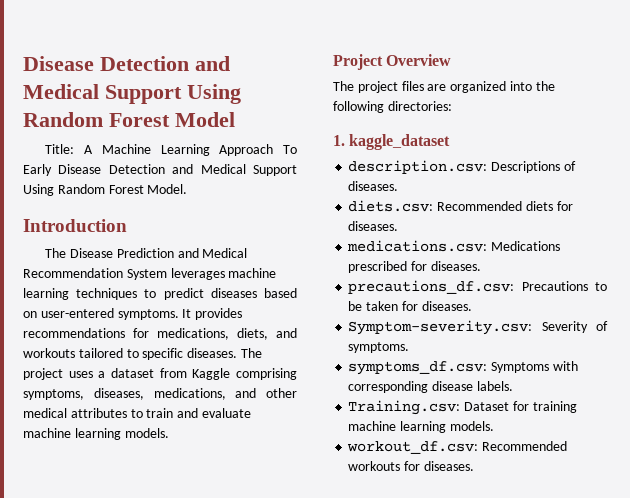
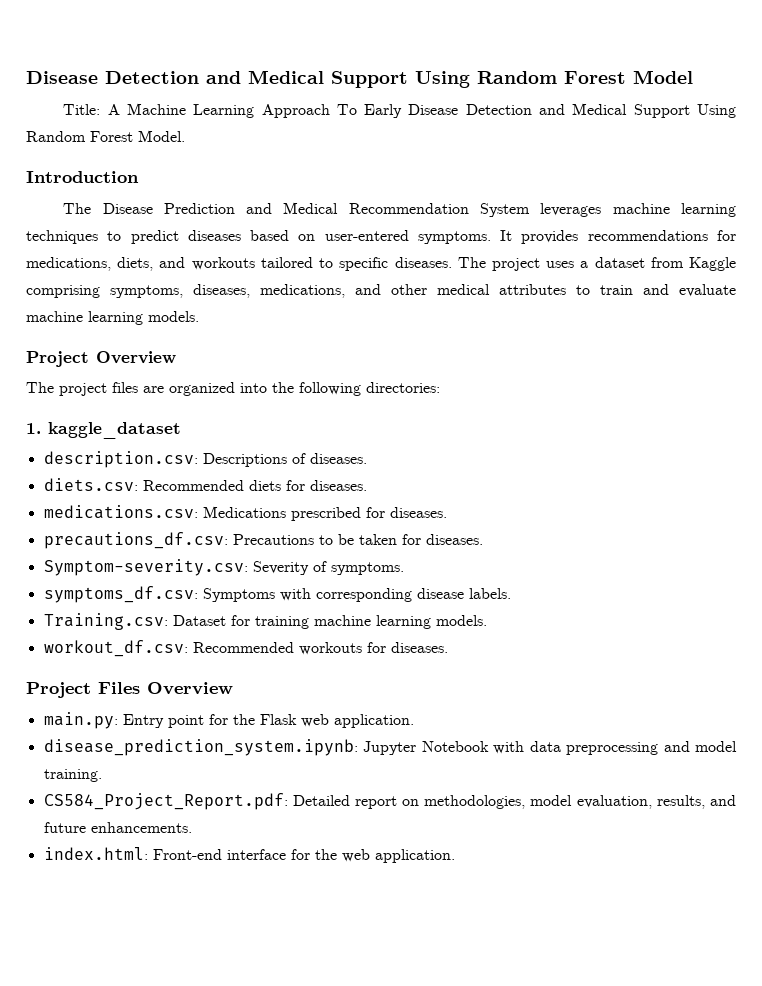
(474, 466) none -> [26,682,233,698] [43,712,414,729] [43,739,737,756] [43,769,102,782] [43,793,736,810] [43,822,192,833] [43,847,455,863] // Project Files Overview // main.py: Entry point for the Flask web application. // disease_prediction_system.ipynb: Jupyter Notebook with data preprocessing and model training. // CS584_Project_Report.pdf: Detailed report on methodologies, model evaluation, results, and future enhancements. // index.html: Front-end interface for the web application.

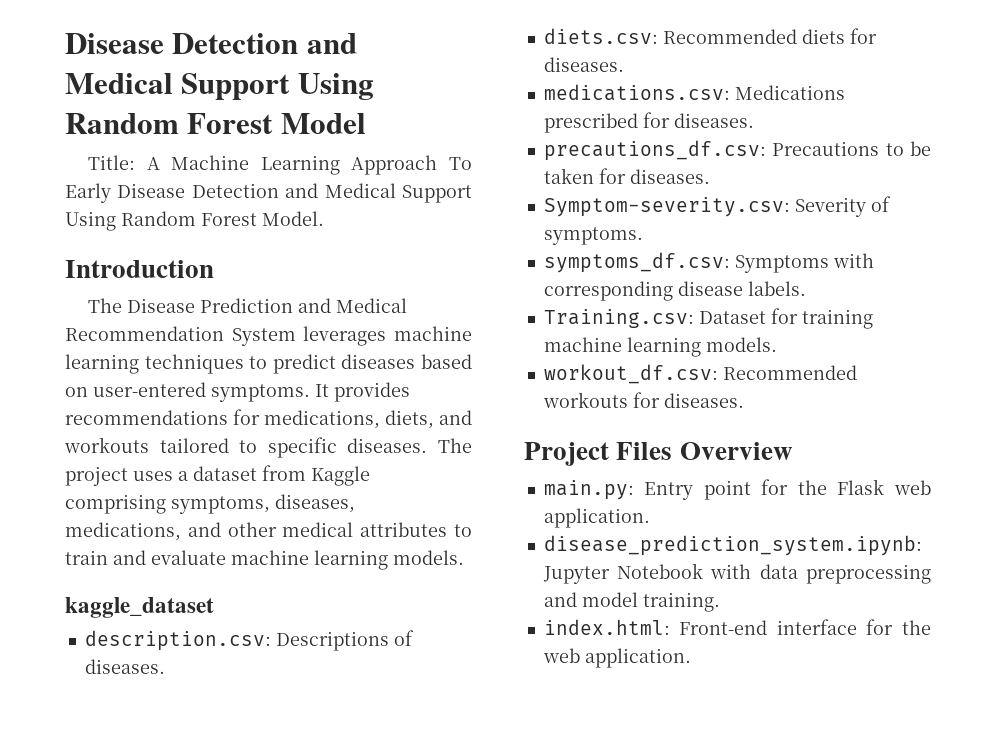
[26,351,176,367] [26,382,440,396] [26,423,41,434] Project Overview // The project files are organized into the following directories: // 1. -> (464, 557) none
[43,793,736,810] [43,822,192,833] // CS584_Project_Report.pdf: Detailed report on methodologies, model evaluation, results, and future enhancements. -> (720, 602) none

